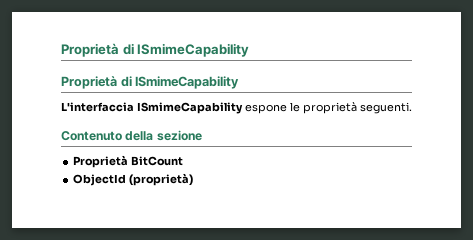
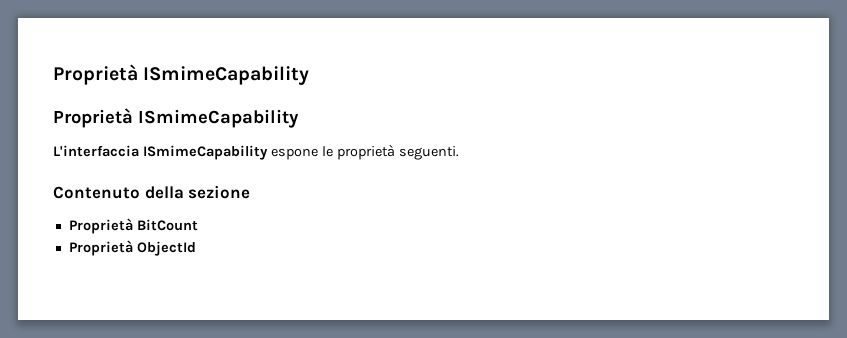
[61,43,134,57] Proprietà di -> [53,64,138,85] Proprietà
[120,76,132,87] di -> (133, 118) none
[73,173,194,186] ObjectId (proprietà) -> [68,240,196,256] Proprietà ObjectId

